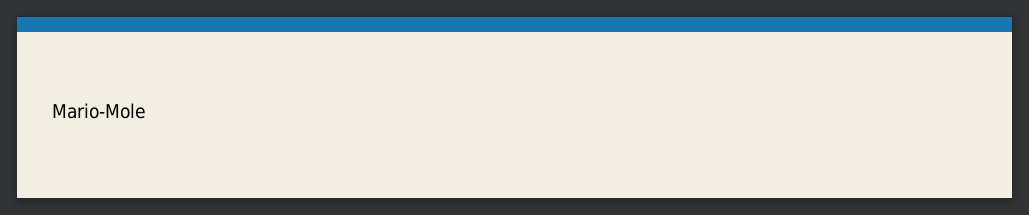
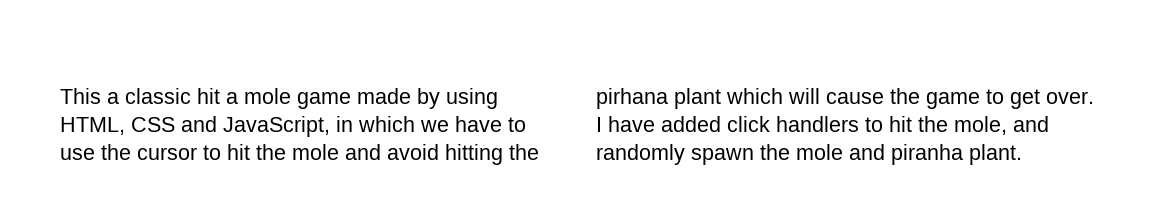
[52,103,146,119] Mario-Mole -> [60,88,498,109] [60,116,526,137] [60,144,539,165] [596,88,1094,109] [596,116,1049,135] [596,144,1022,165] This a classic hit a mole game made by using HTML, CSS and JavaScript, in which we have to use the cursor to hit the mole and avoid hitting the pirhana plant which will cause the game to get over. I have added click handlers to hit the mole, and randomly spawn the mole and piranha plant.

